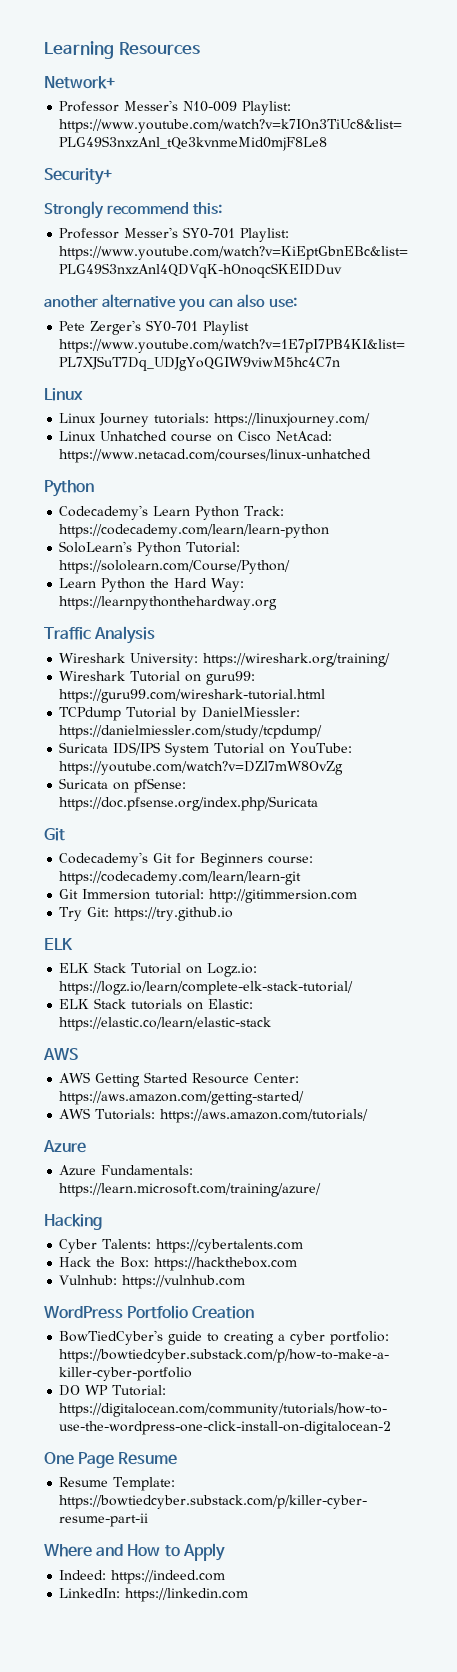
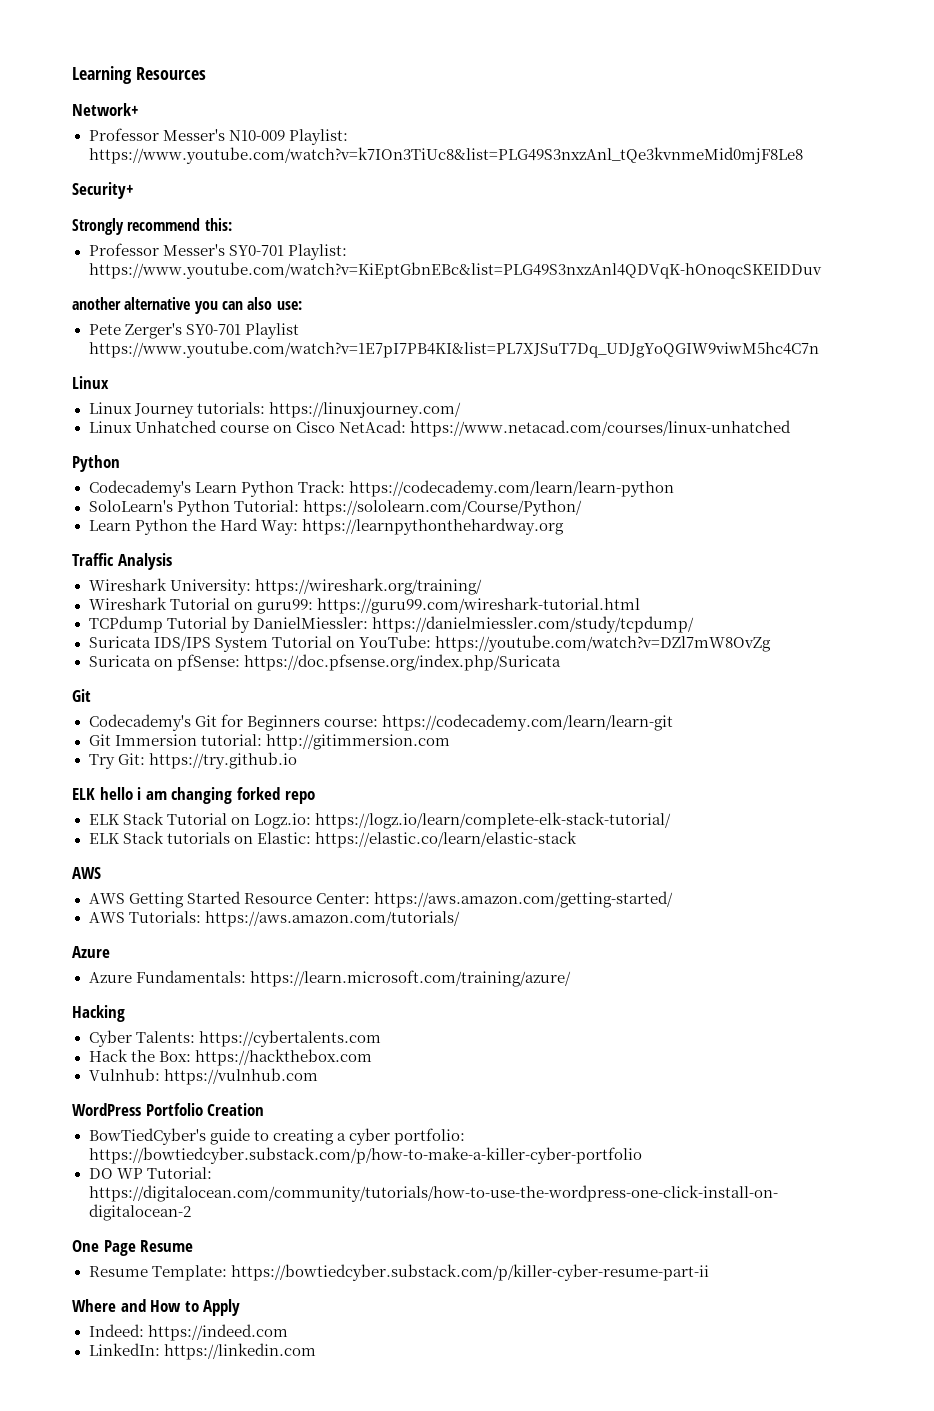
(73, 944) none -> [99,787,315,804] hello i am changing forked repo

